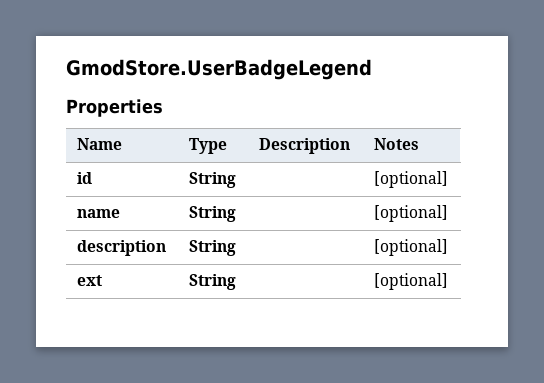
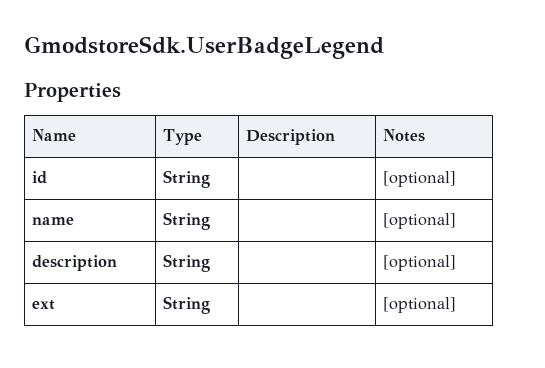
[66,59,372,80] GmodStore.UserBadgeLegend -> [24,36,384,59] GmodstoreSdk.UserBadgeLegend

